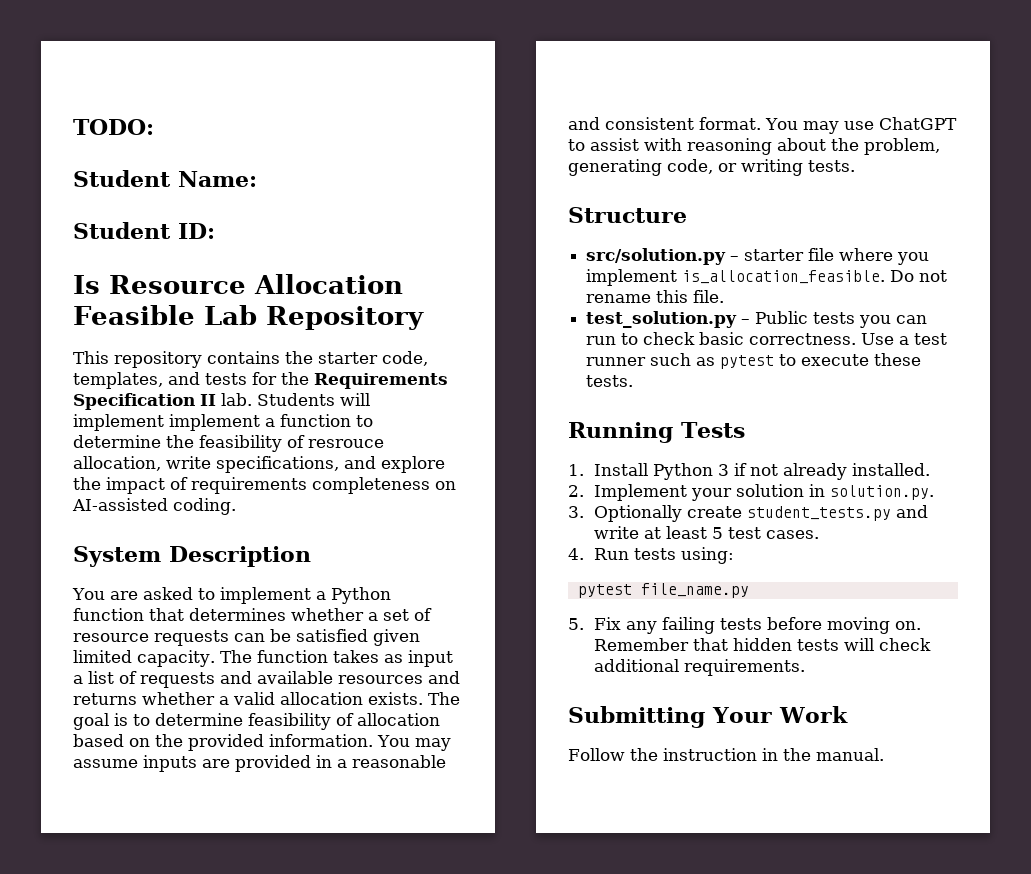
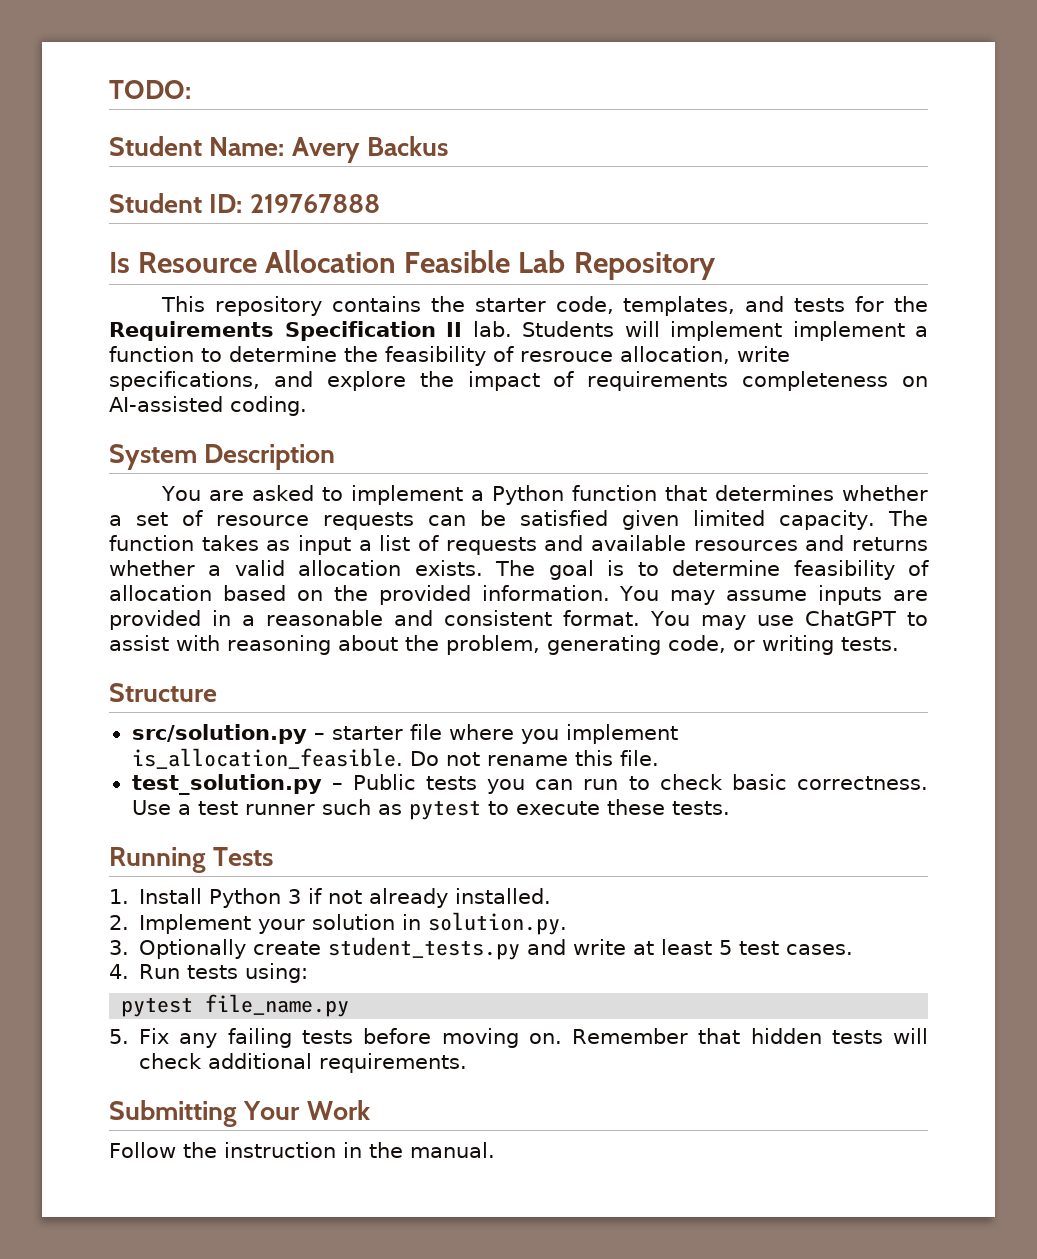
(257, 179) none -> [291,136,448,163] Avery Backus
(215, 231) none -> [249,194,380,213] 219767888

